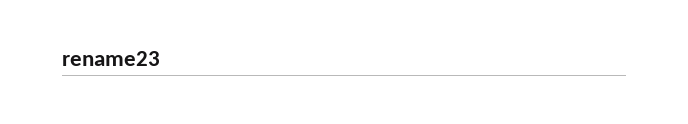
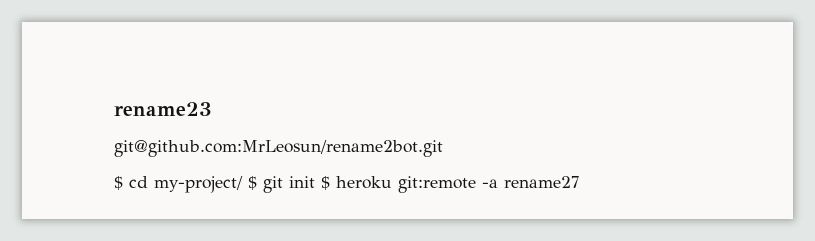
(160, 58) none -> [114,140,443,157] [114,176,579,193] // git@github.com:MrLeosun/rename2bot.git // $ cd my-project/ $ git init $ heroku git:remote -a rename27

